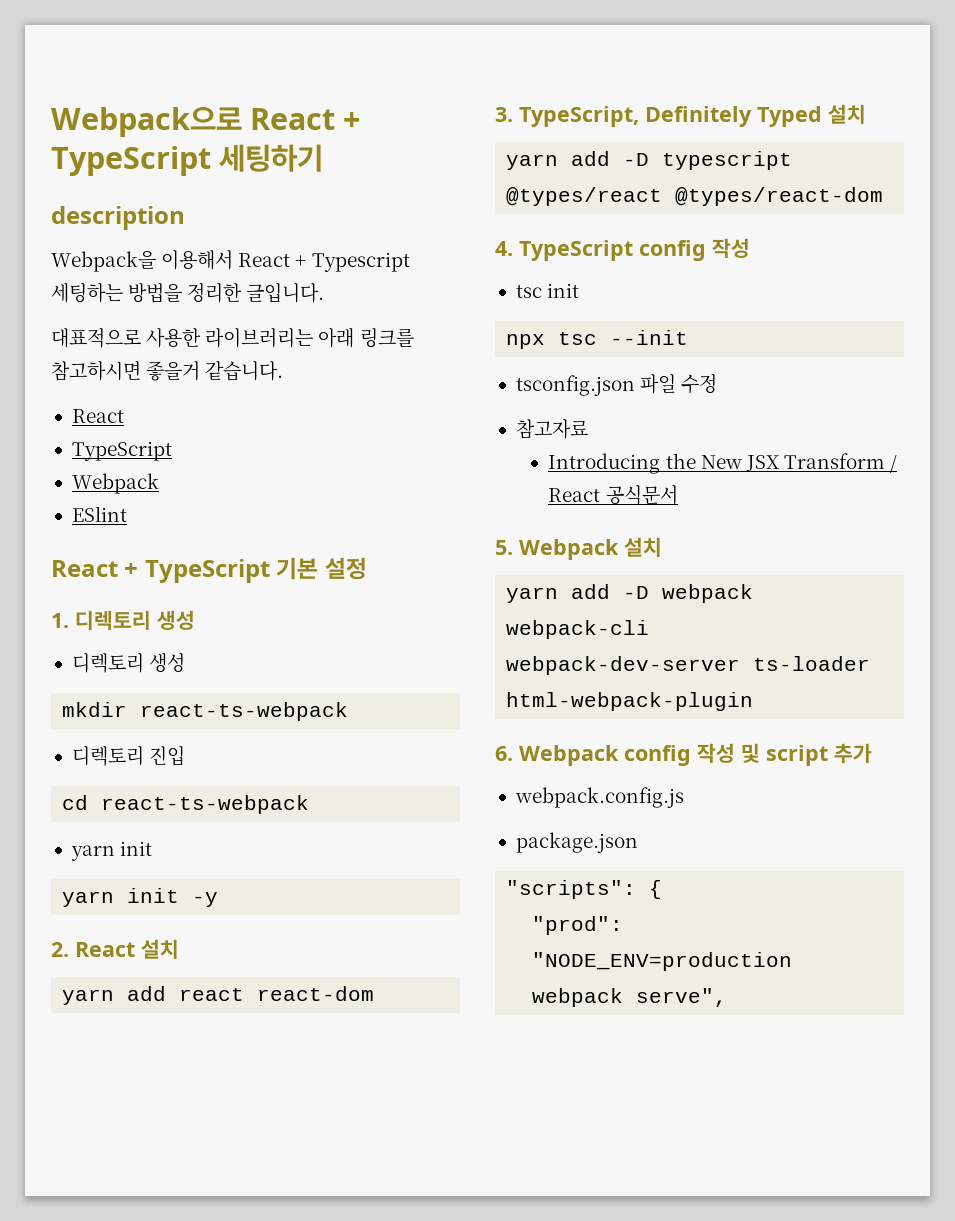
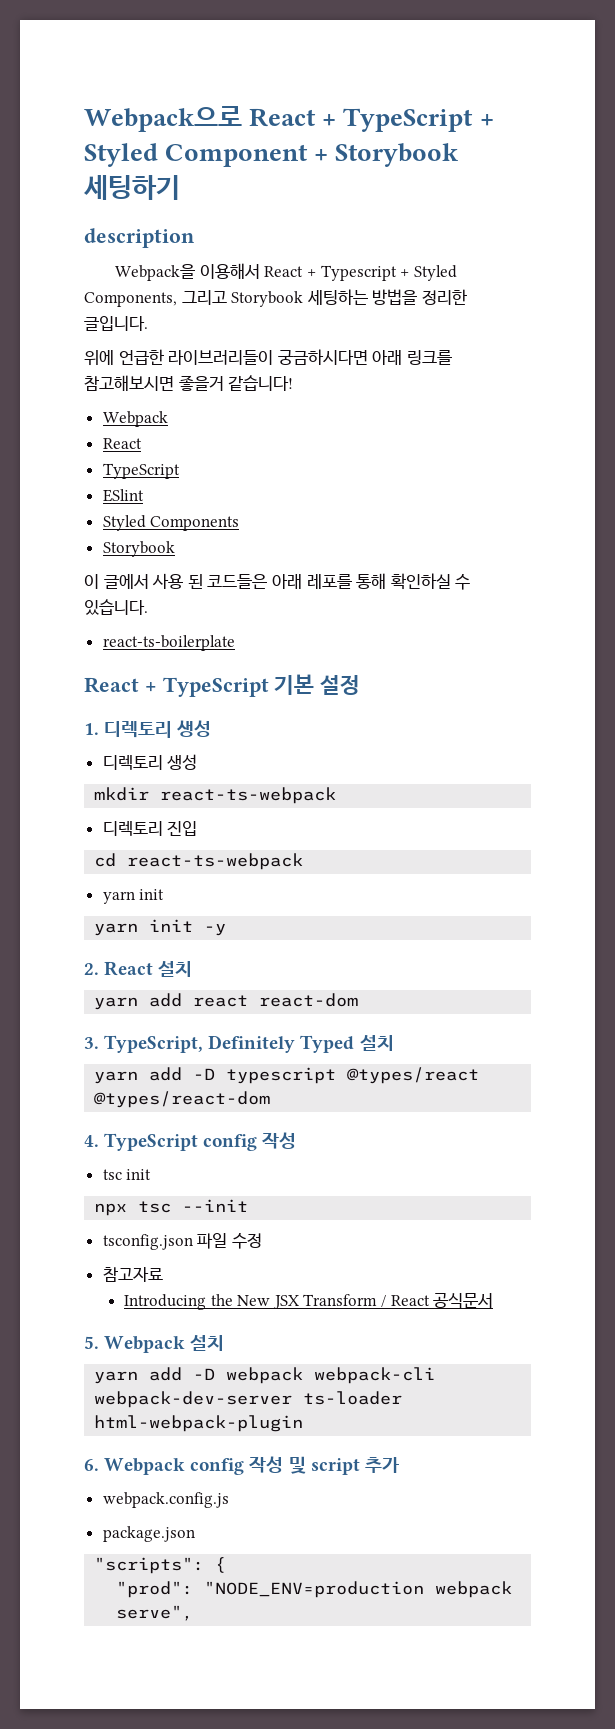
(211, 161) none -> [479,114,494,126] [84,143,460,167] + Styled Component + Storybook
(410, 262) none -> [400,265,457,281] [84,290,304,307] + Styled Components, 그리고 Storybook
[51,328,414,348] [51,361,284,381] [71,409,124,423] [71,441,172,461] [71,473,159,494] [71,506,127,522] 대표적으로 사용한 라이브러리는 아래 링크를 참고하시면 좋을거 같습니다. // React // TypeScript // Webpack // ESlint -> [84,349,452,366] [84,375,294,391] [102,411,168,427] [102,438,142,449] [102,463,180,479] [102,489,144,502] [102,515,240,531] [102,541,175,557] [84,573,471,590] [84,599,148,615] [102,635,235,651] 위에 언급한 라이브러리들이 궁금하시다면 아래 링크를 참고해보시면 좋을거 같습니다! // Webpack // React // TypeScript // ESlint // Styled Components // Storybook // 이 글에서 사용 된 코드들은 아래 레포를 통해 확인하실 수 있습니다. // react-ts-boilerplate

